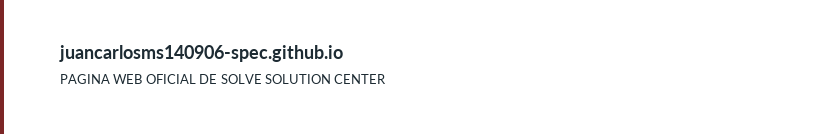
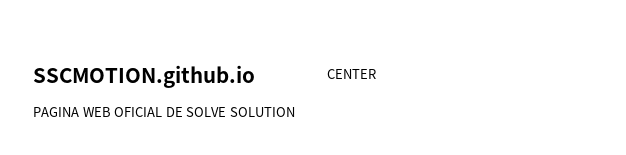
[59,45,343,62] juancarlosms140906-spec.github.io -> [33,65,255,88] SSCMOTION.github.io

